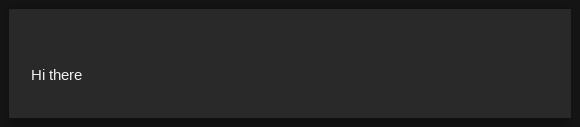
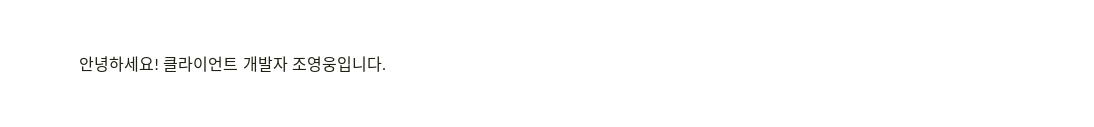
[31,69,83,80] Hi there -> [79,56,386,72] 안녕하세요! 클라이언트 개발자 조영웅입니다.

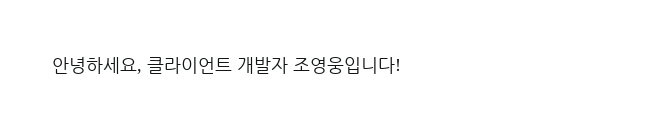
[79,56,159,72] 안녕하세요! -> [52,57,142,74] 안녕하세요,
[291,56,386,72] 조영웅입니다. -> [293,57,401,74] 조영웅입니다!

